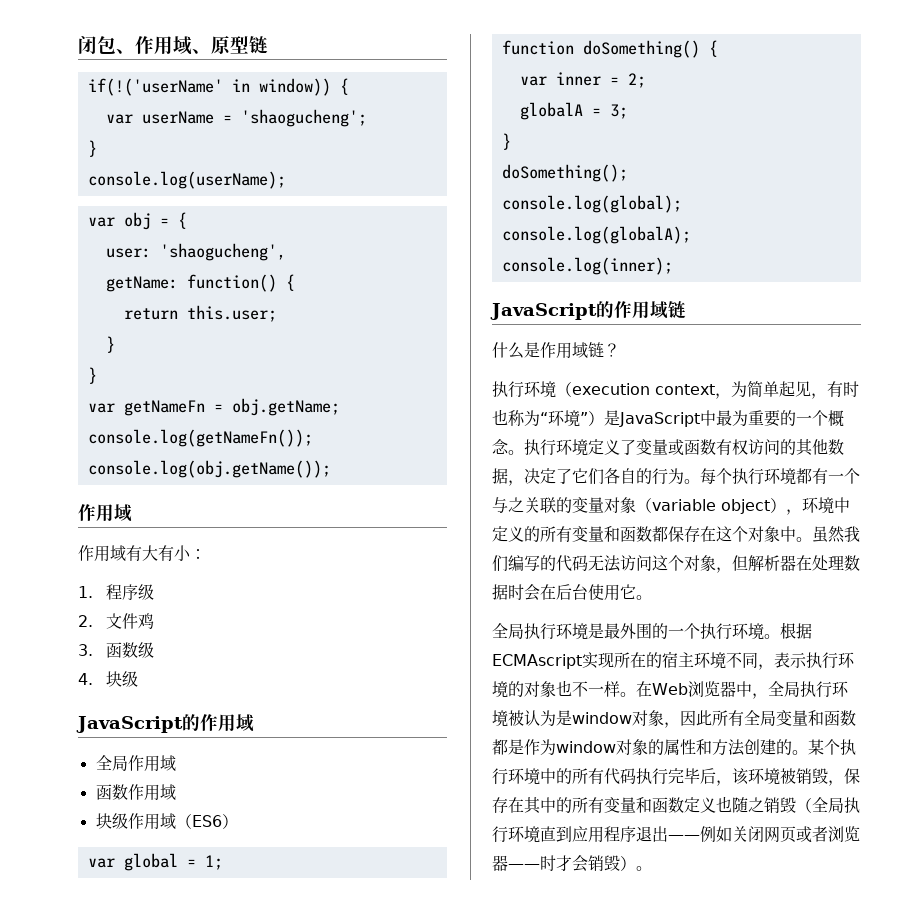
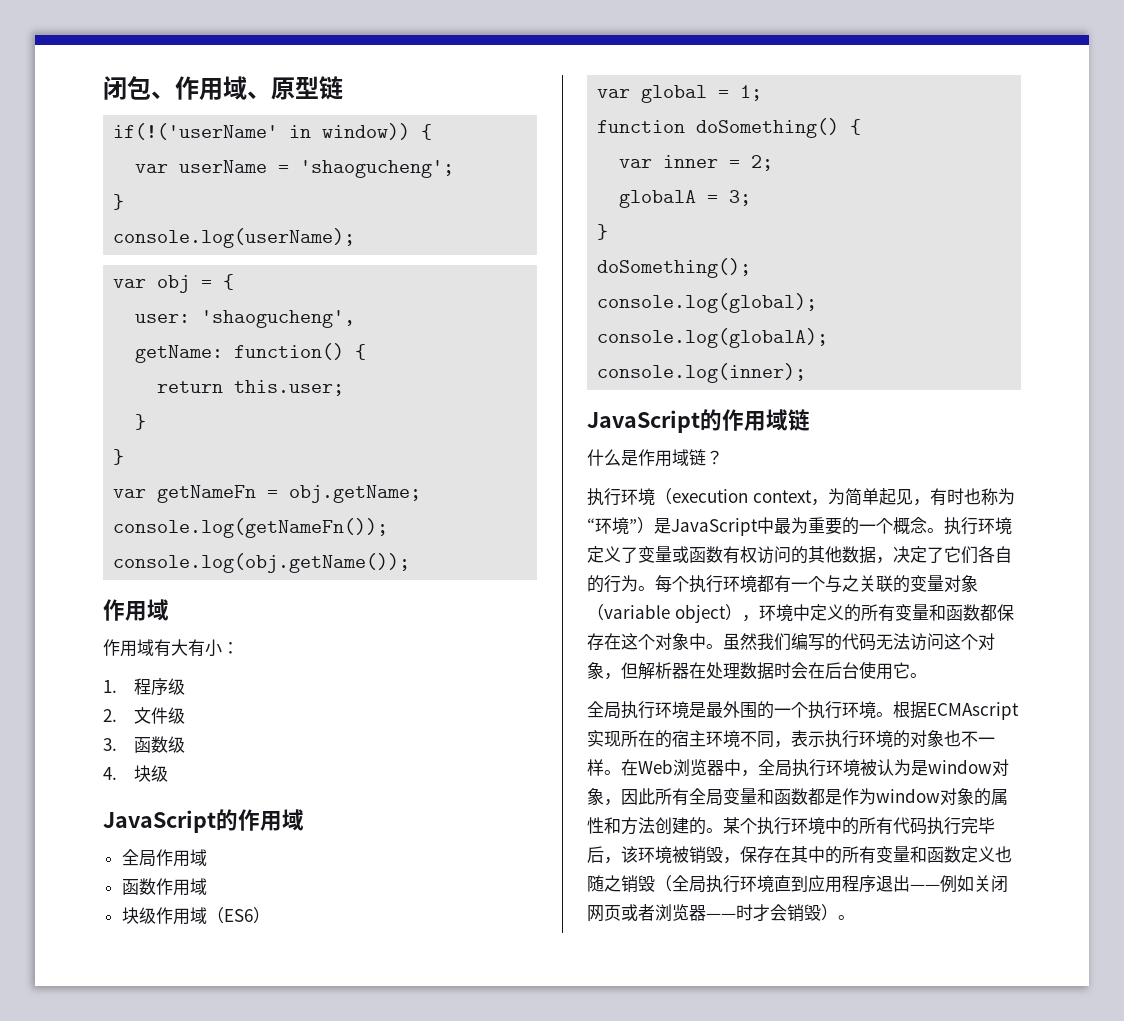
[137,613,154,629] 鸡 -> [168,707,186,724] 级

